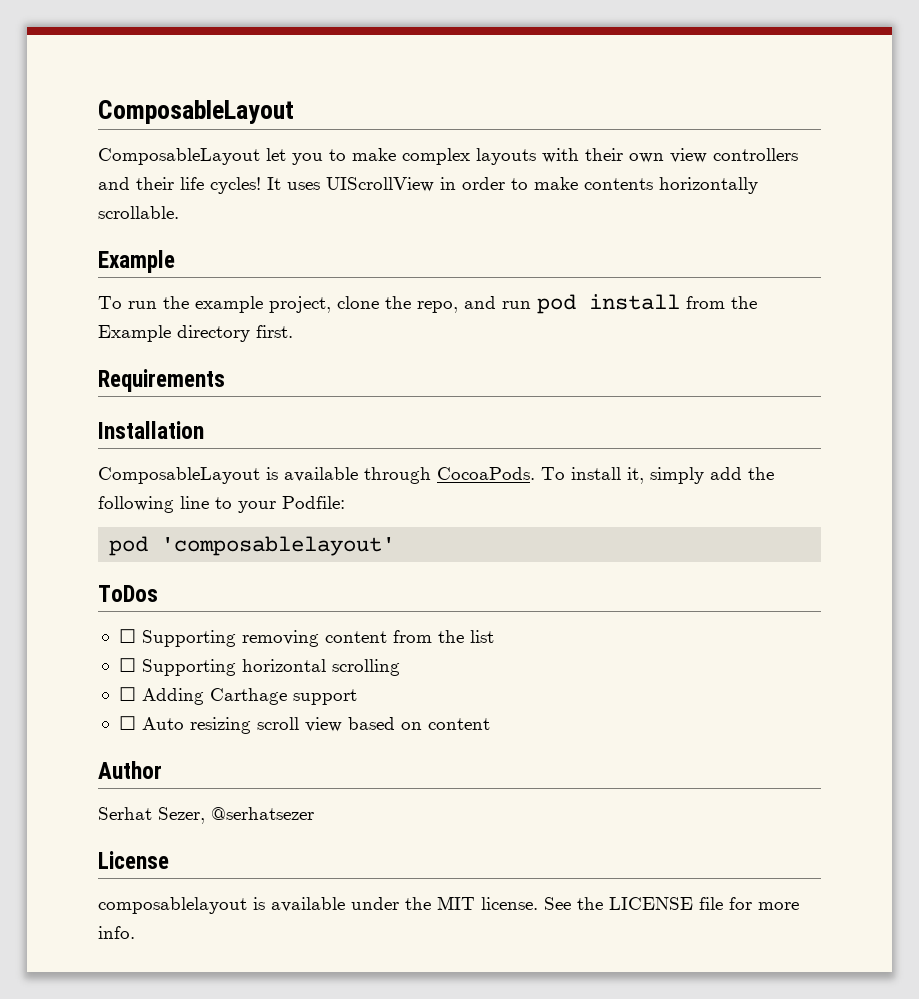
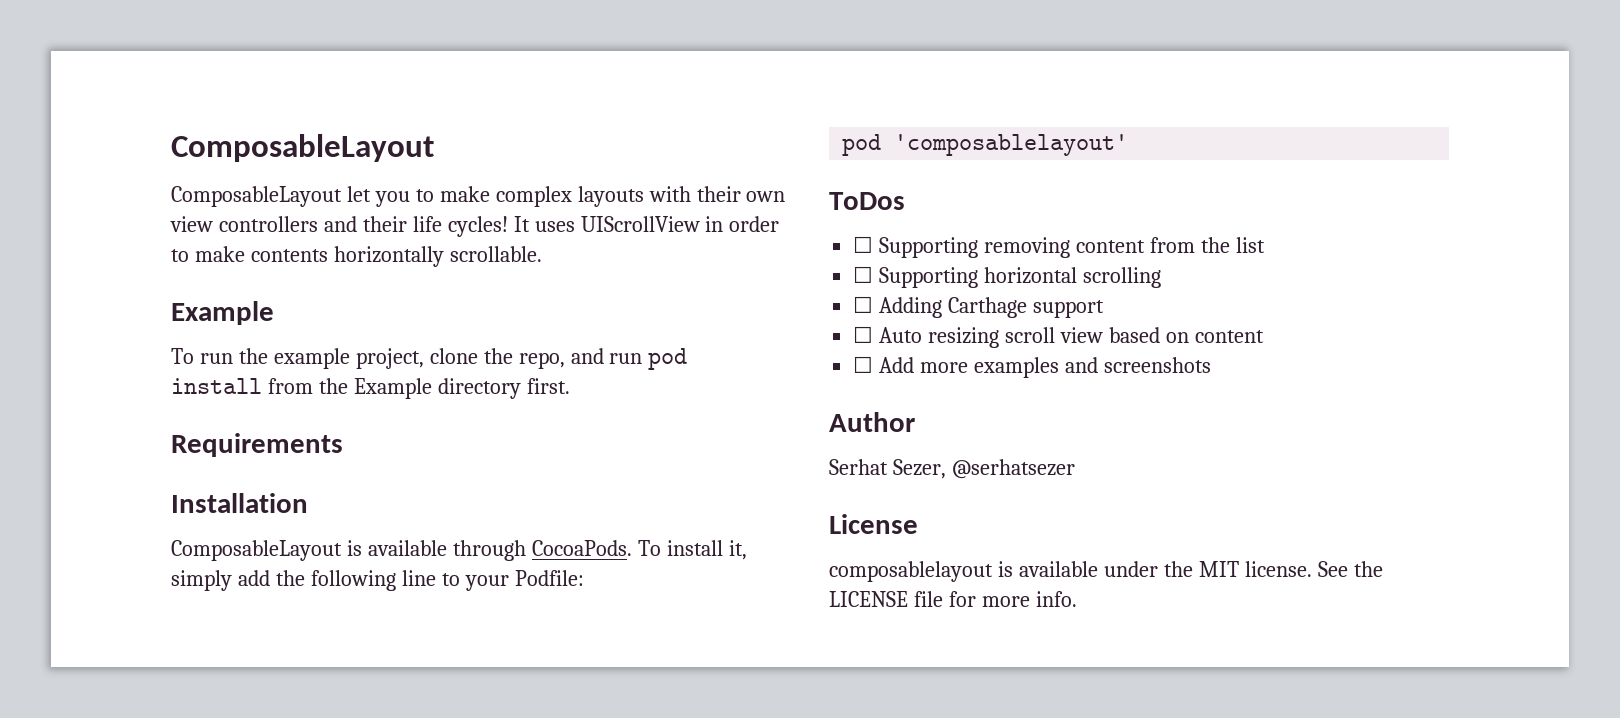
(490, 724) none -> [853,356,1211,378] // ☐ Add more examples and screenshots

